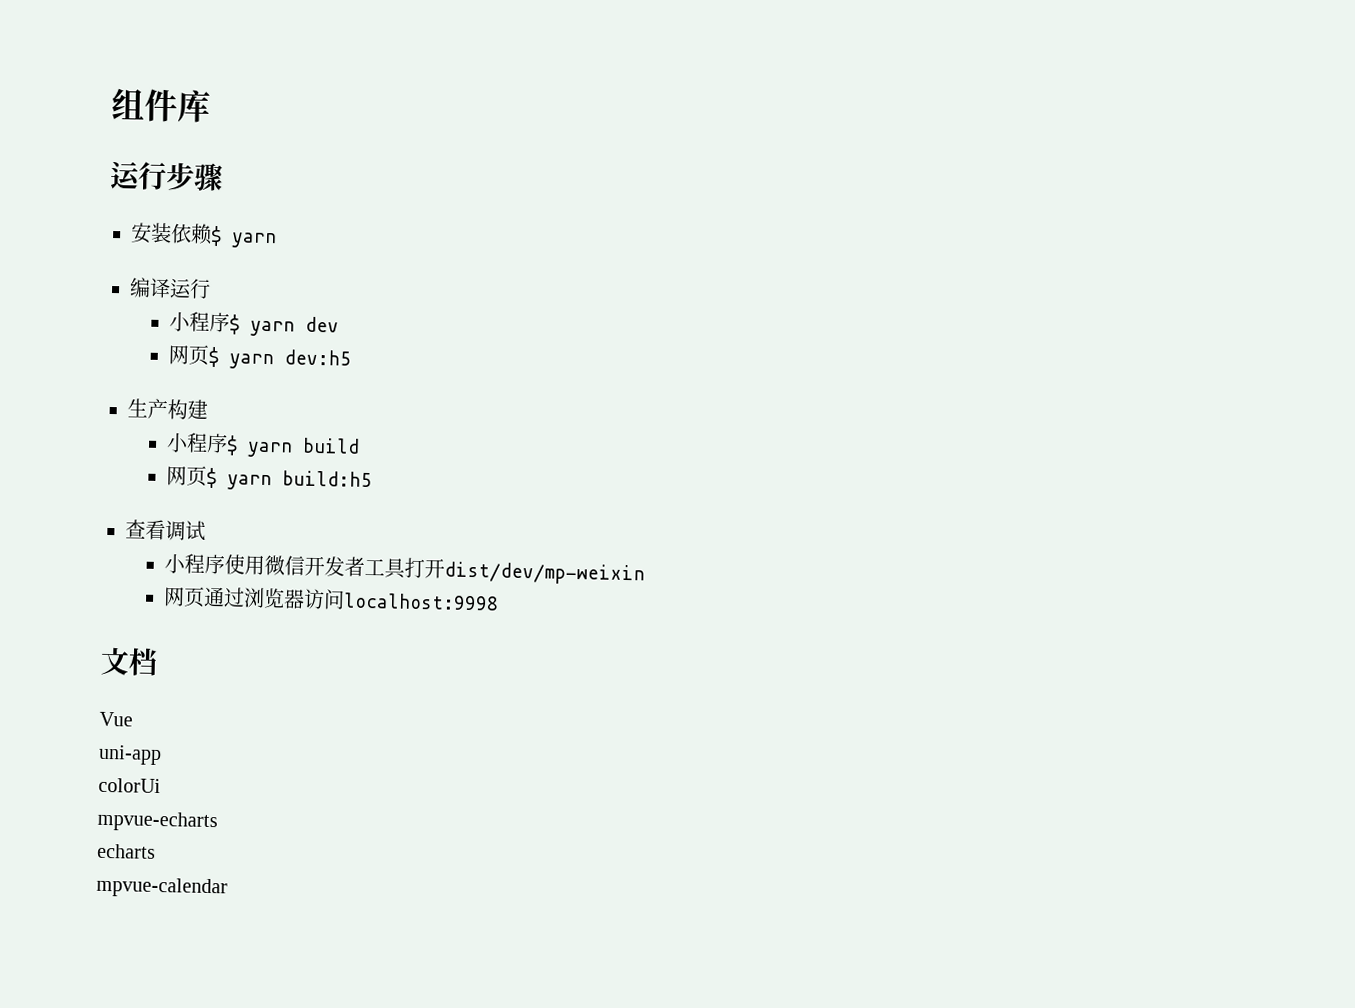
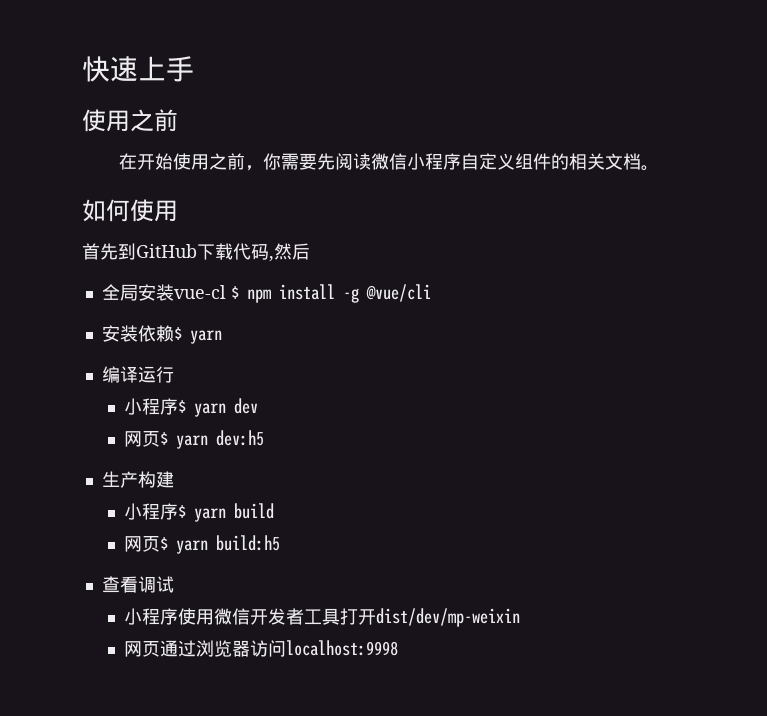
[111,87,211,123] [109,160,223,192] 组件库 // 运行步骤 -> [82,56,194,82] [82,109,178,132] [118,153,659,171] [82,199,178,222] [82,243,310,262] [101,284,431,303] 快速上手 // 使用之前 // 在开始使用之前，你需要先阅读微信小程序自定义组件的相关文档。 // 如何使用 // 首先到GitHub下载代码,然后 // 全局安装vue-cl $ npm install -g @vue/cli
[100,646,158,676] [99,711,133,727] [98,744,162,766] [98,777,161,794] [97,810,218,833] [97,843,156,859] [96,876,228,899] // 文档 // Vue // uni-app // colorUi // mpvue-echarts // echarts // mpvue-calendar -> (399, 648) none

